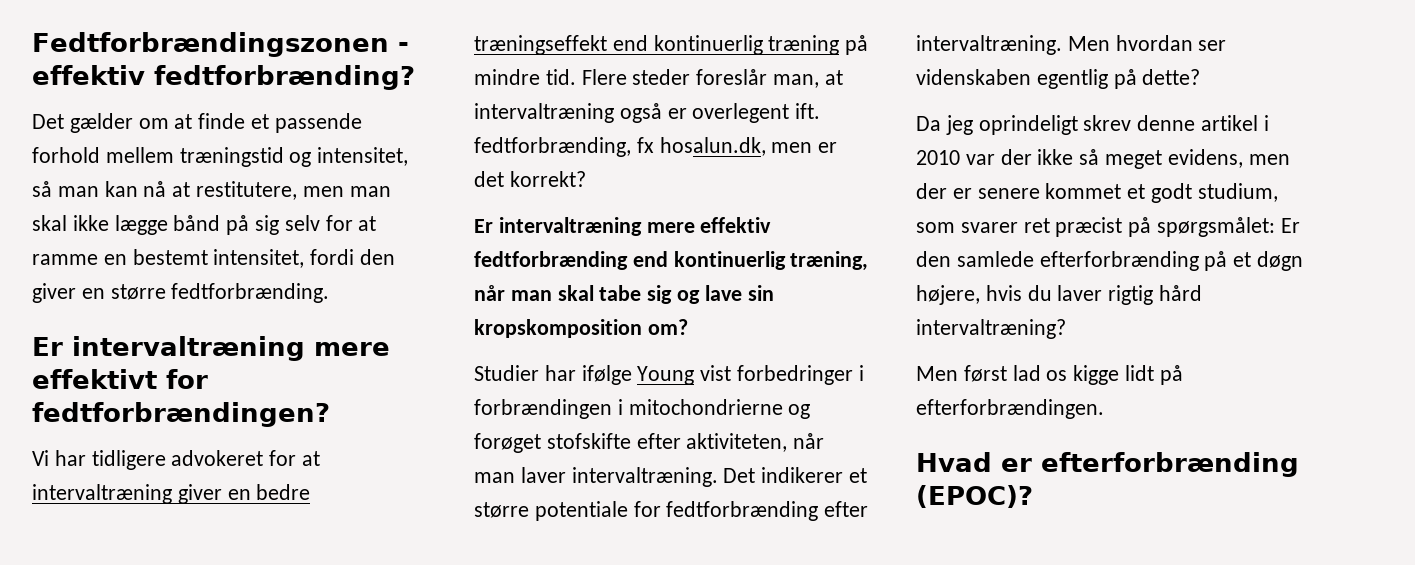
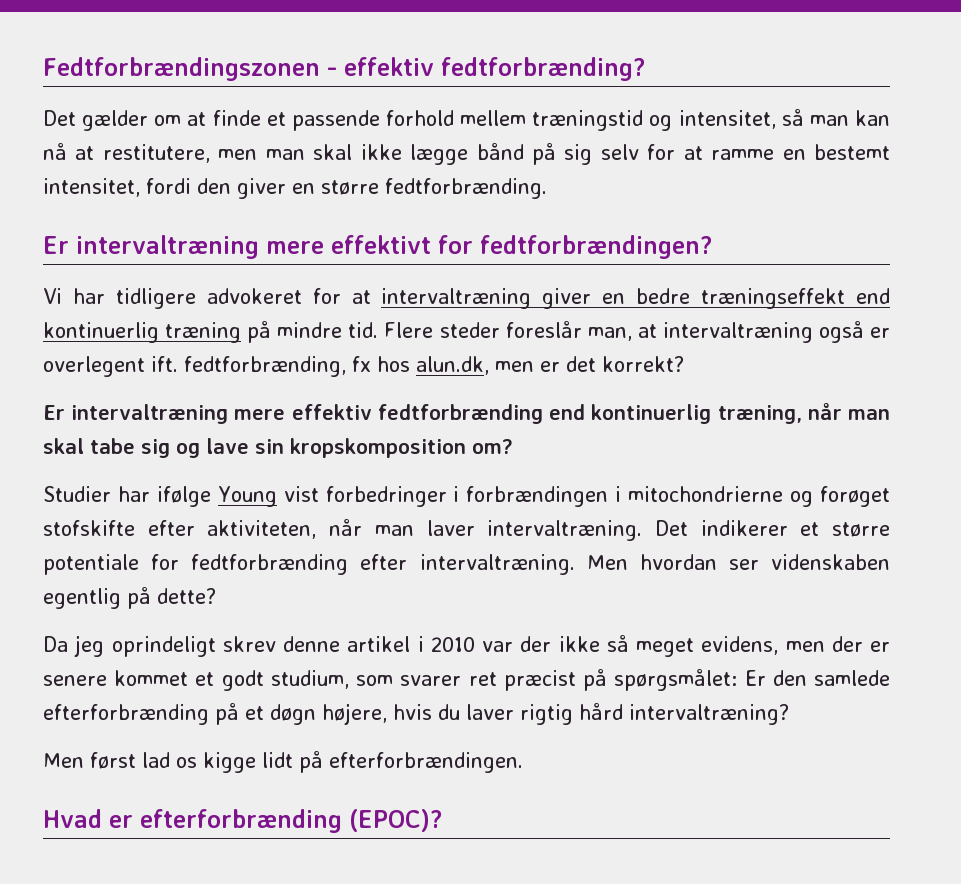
[659,137,766,156] hosalun.dk, -> [377,356,489,375] hos alun.dk,

